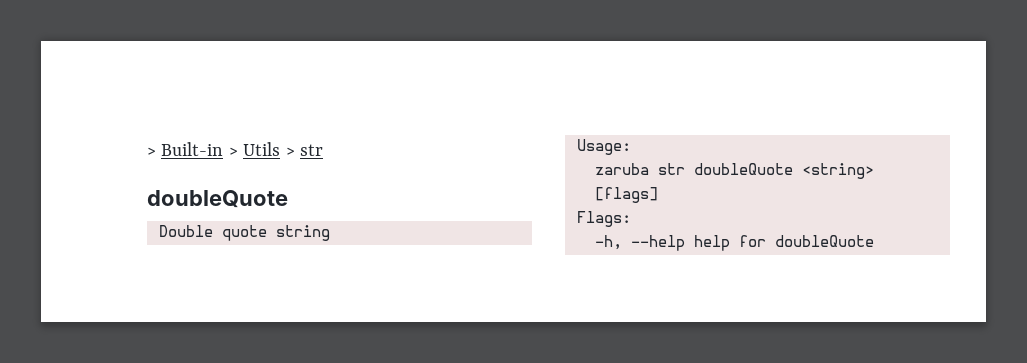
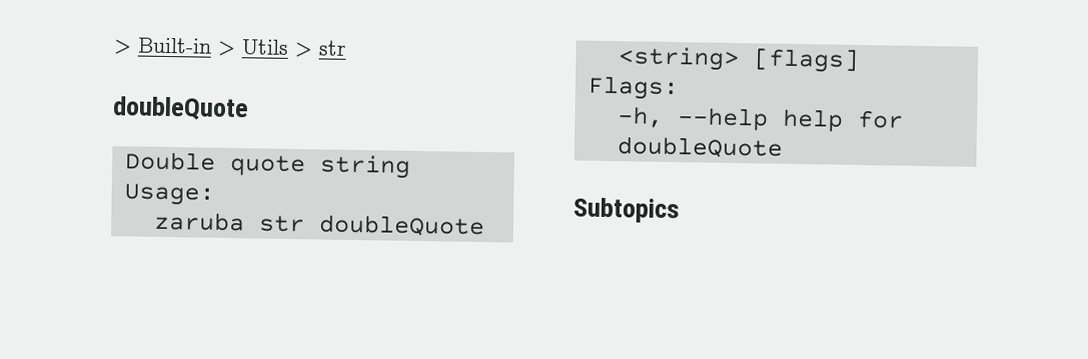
(874, 241) none -> [573,197,680,224] // Subtopics

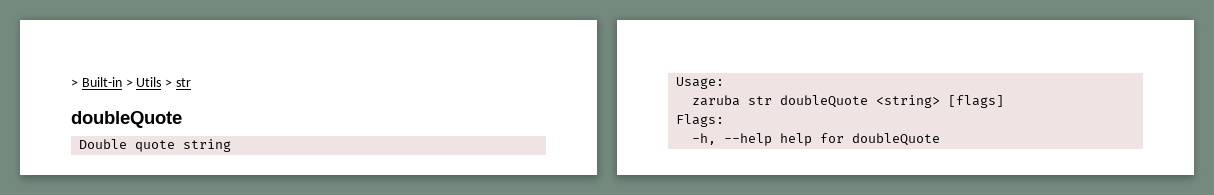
[573,197,680,224] // Subtopics -> (941, 139) none

